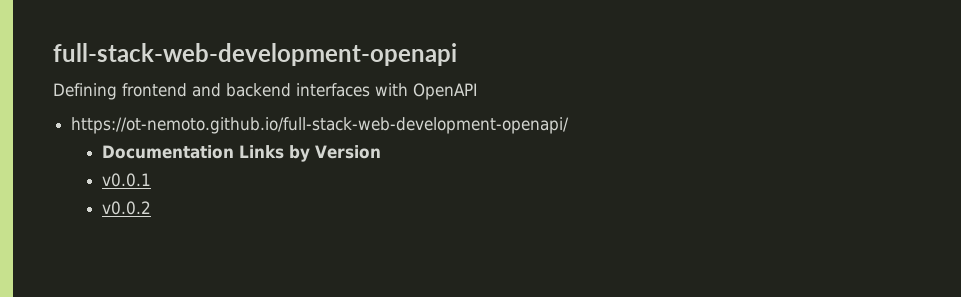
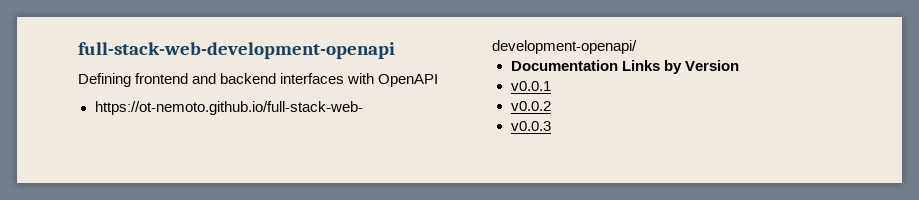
(152, 208) none -> [510,121,551,131] // v0.0.3

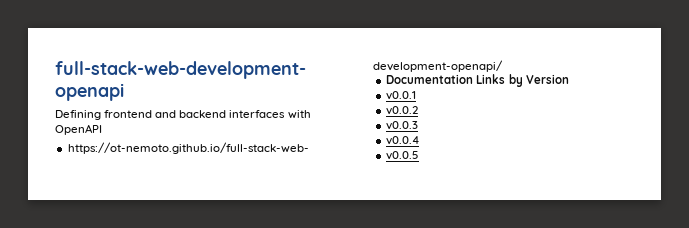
(551, 126) none -> [386,136,420,145] [386,151,420,160] // v0.0.4 // v0.0.5

